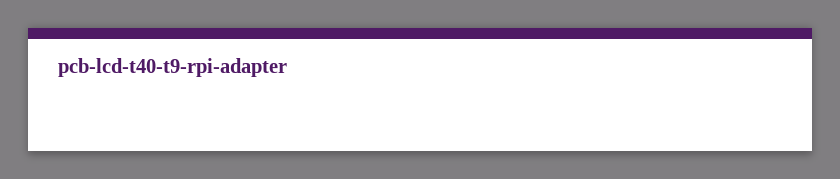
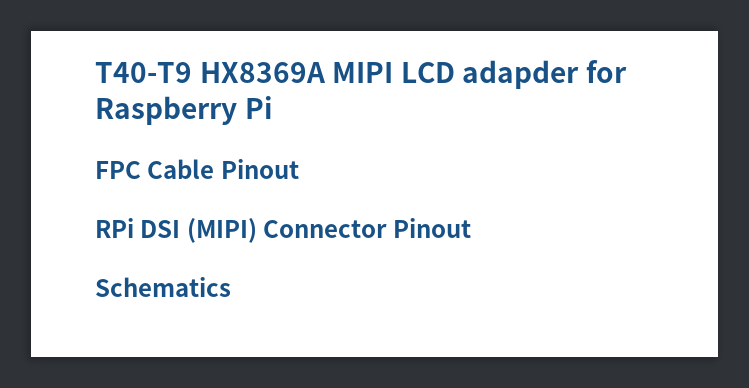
[58,58,287,77] pcb-lcd-t40-t9-rpi-adapter -> [95,60,627,89] [95,96,273,125] [95,159,299,179] [95,218,471,243] [95,277,231,297] T40-T9 HX8369A MIPI LCD adapder for Raspberry Pi // FPC Cable Pinout // RPi DSI (MIPI) Connector Pinout // Schematics

